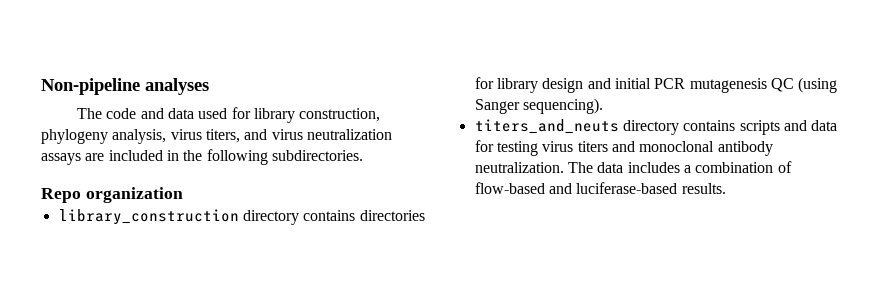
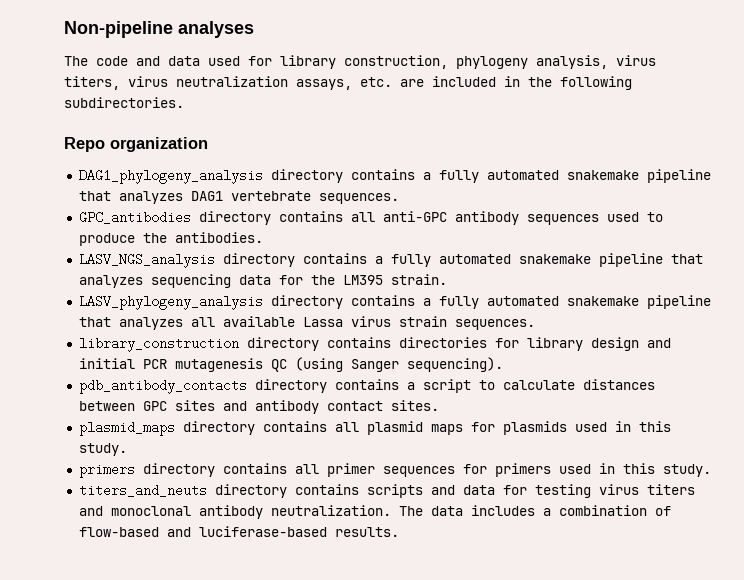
[244,129,268,140] and -> (120, 83) none
[41,153,81,165] assays -> [296,77,392,90] assays, etc.
(183, 195) none -> [78,169,711,184] [78,191,399,204] [78,211,663,225] [78,232,263,246] [78,253,703,268] [78,274,447,288] [78,295,711,310] [78,316,535,330] // DAG1_phylogeny_analysis directory contains a fully automated snakemake pipeline that analyzes DAG1 vertebrate sequences. // GPC_antibodies directory contains all anti-GPC antibody sequences used to produce the antibodies. // LASV_NGS_analysis directory contains a fully automated snakemake pipeline that analyzes sequencing data for the LM395 strain. // LASV_phylogeny_analysis directory contains a fully automated snakemake pipeline that analyzes all available Lassa virus strain sequences.
(603, 106) none -> [78,379,655,394] [78,400,439,414] [78,421,671,436] [78,443,127,456] [78,463,711,478] // pdb_antibody_contacts directory contains a script to calculate distances between GPC sites and antibody contact sites. // plasmid_maps directory contains all plasmid maps for plasmids used in this study. // primers directory contains all primer sequences for primers used in this study.

